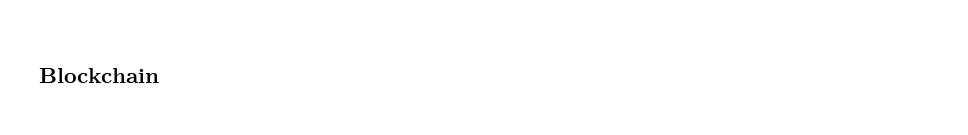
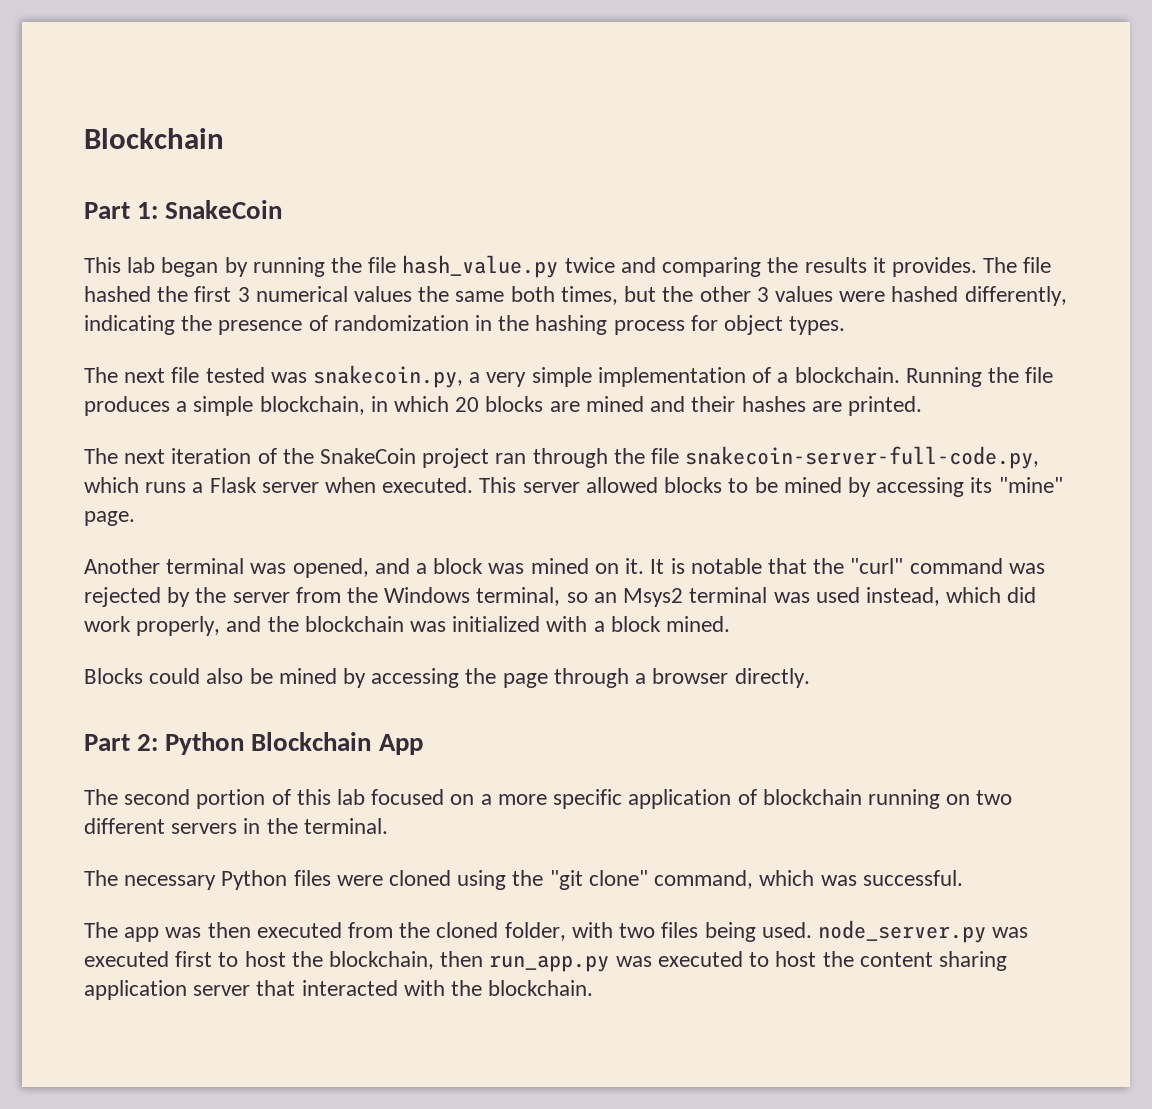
[39,68,159,83] Blockchain -> [84,128,224,149] [84,200,283,219] [84,255,1052,278] [84,286,1067,306] [84,315,846,335] [84,365,1054,388] [84,396,922,416] [84,446,1040,469] [84,477,1063,497] [84,511,135,526] [84,558,1045,578] [84,587,1037,607] [84,616,731,636] [84,668,810,688] [84,732,423,755] [84,789,1013,809] [84,818,388,834] [84,870,963,890] [84,920,1029,943] [84,951,1007,972] [84,980,594,1000] Blockchain // Part 1: SnakeCoin // This lab began by running the file hash_value.py twice and comparing the results it provides. The file hashed the first 3 numerical values the same both times, but the other 3 values were hashed differently, indicating the presence of randomization in the hashing process for object types. // The next file tested was snakecoin.py, a very simple implementation of a blockchain. Running the file produces a simple blockchain, in which 20 blocks are mined and their hashes are printed. // The next iteration of the SnakeCoin project ran through the file snakecoin-server-full-code.py, which runs a Flask server when executed. This server allowed blocks to be mined by accessing its "mine" page. // Another terminal was opened, and a block was mined on it. It is notable that the "curl" command was rejected by the server from the Windows terminal, so an Msys2 terminal was used instead, which did work properly, and the blockchain was initialized with a block mined. // Blocks could also be mined by accessing the page through a browser directly. // Part 2: Python Blockchain App // The second portion of this lab focused on a more specific application of blockchain running on two different servers in the terminal. // The necessary Python files were cloned using the "git clone" command, which was successful. // The app was then executed from the cloned folder, with two files being used. node_server.py was executed first to host the blockchain, then run_app.py was executed to host the content sharing application server that interacted with the blockchain.

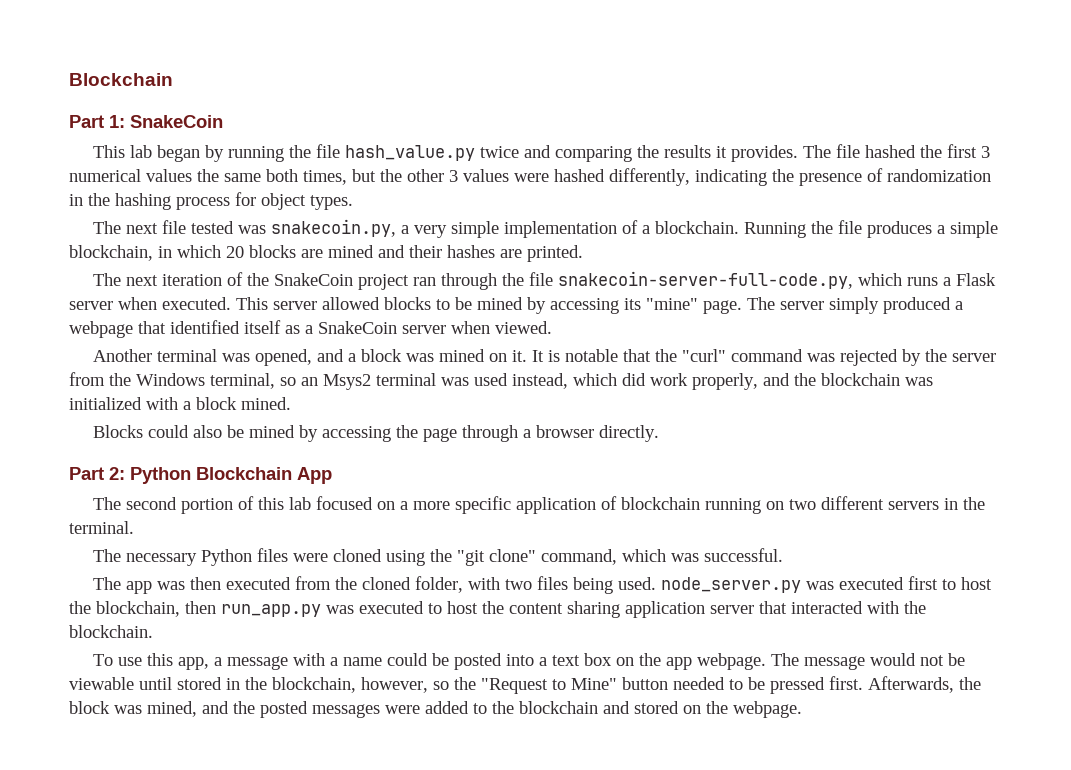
(135, 518) none -> [747,297,963,314] [69,320,552,338] The server simply produced a webpage that identified itself as a SnakeCoin server when viewed.
(594, 988) none -> [93,653,966,670] [69,676,981,694] [69,701,802,718] // To use this app, a message with a name could be posted into a text box on the app webpage. The message would not be viewable until stored in the blockchain, however, so the "Request to Mine" button needed to be pressed first. Afterwards, the block was mined, and the posted messages were added to the blockchain and stored on the webpage.

